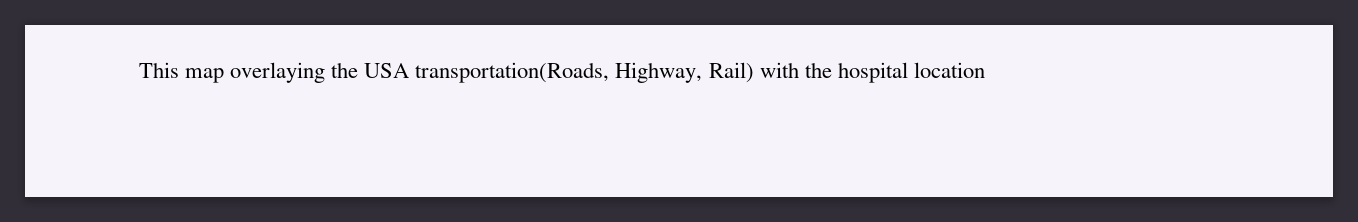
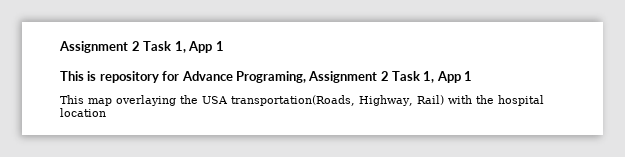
(139, 70) none -> [59,41,224,53] [60,71,473,83] Assignment 2 Task 1, App 1 // This is repository for Advance Programing, Assignment 2 Task 1, App 1 //

